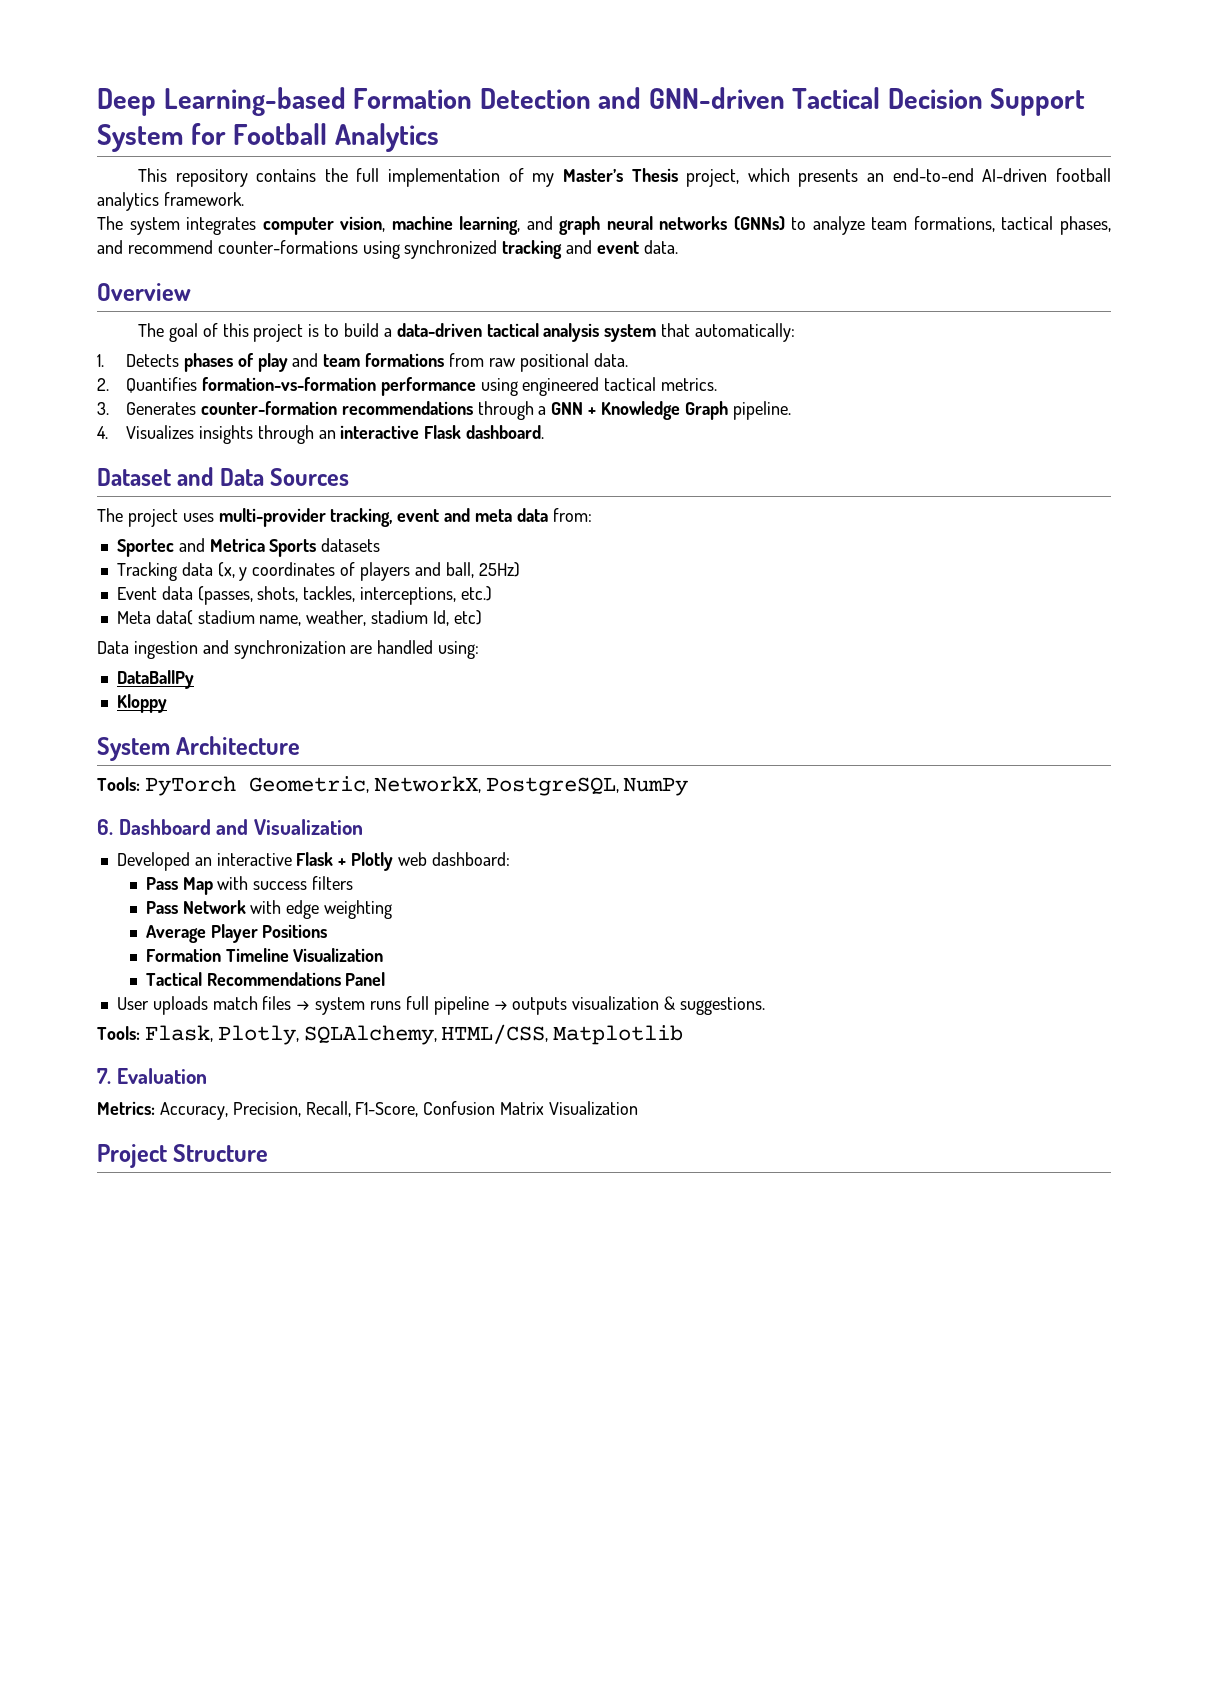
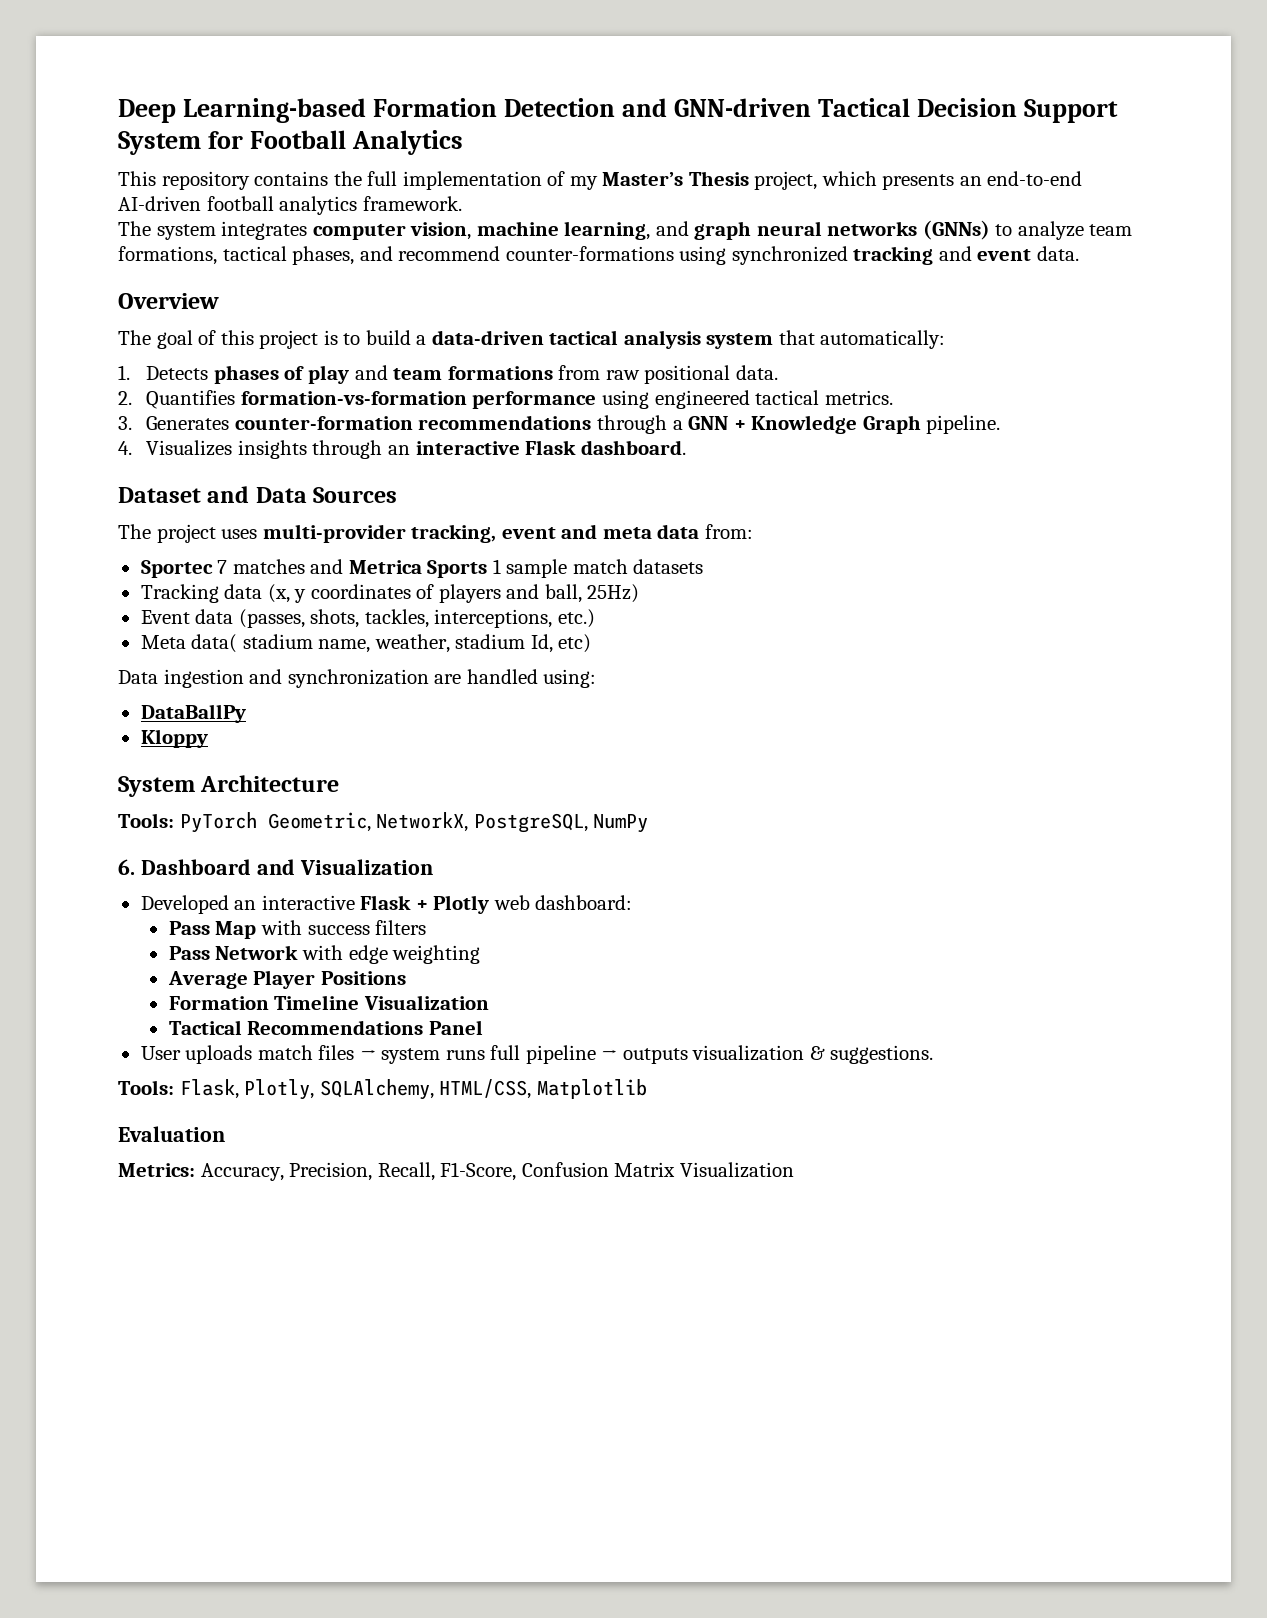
(174, 548) none -> [217,559,305,574] 7 matches
(317, 548) none -> [492,559,628,578] 1 sample match
[97,1068,111,1084] 7. -> (647, 1089) none
[97,1144,269,1168] // Project Structure -> (794, 1170) none

